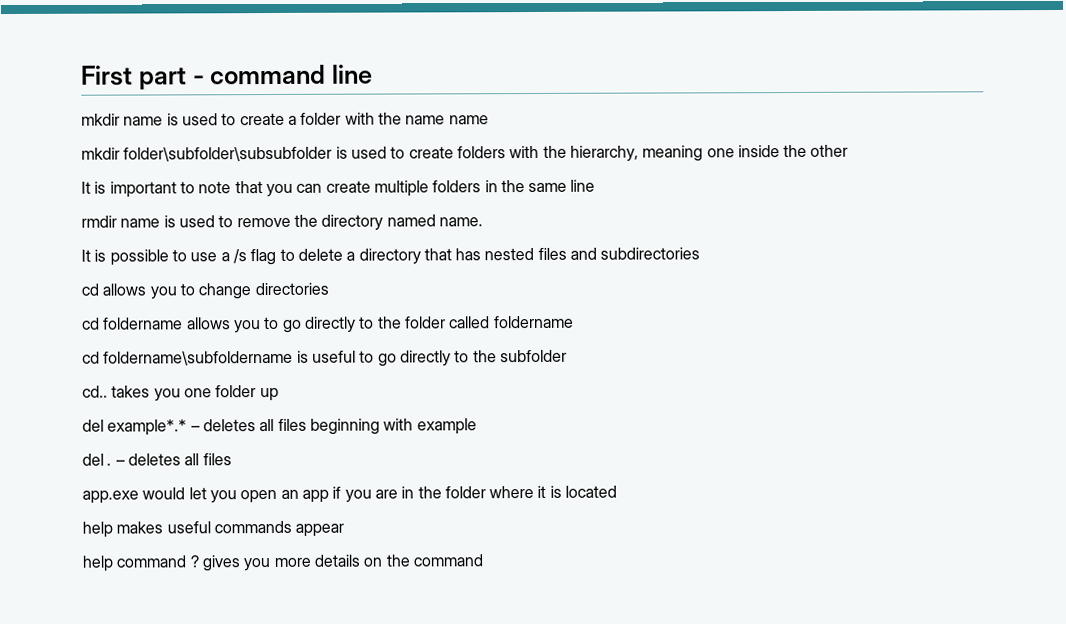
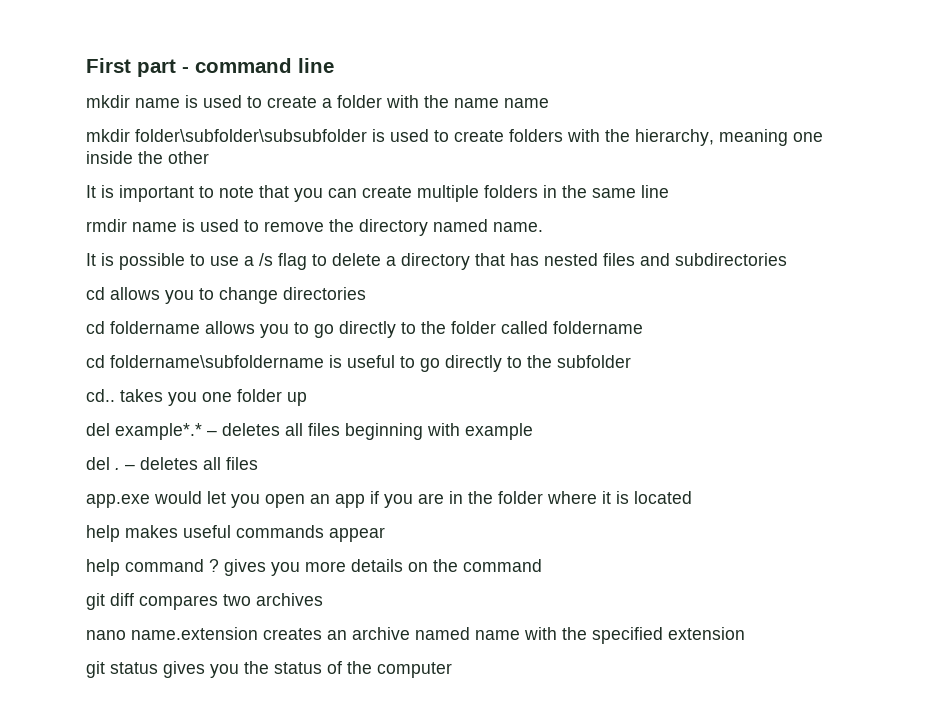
(483, 560) none -> [86,593,323,610] [86,627,745,644] [86,661,452,678] // git diff compares two archives // nano name.extension creates an archive named name with the specified extension // git status gives you the status of the computer

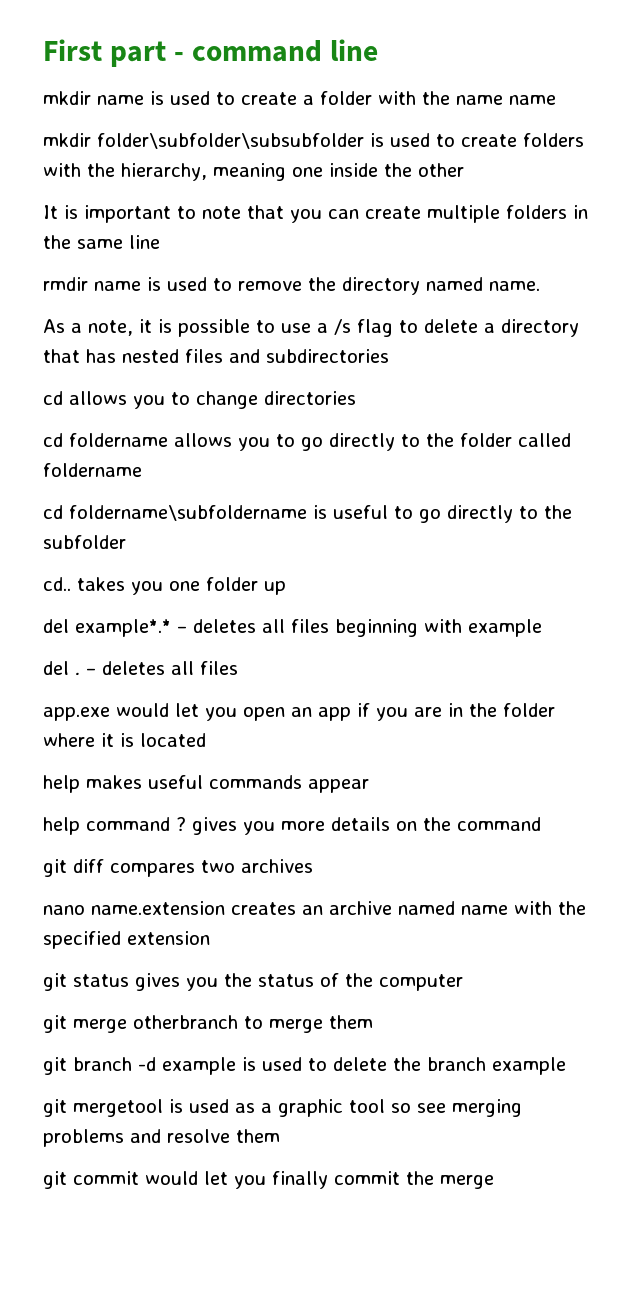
[86,253,96,266] It -> [43,319,152,336] As a note, it
(452, 670) none -> [43,1015,373,1033] [43,1057,566,1075] [43,1099,522,1117] [43,1129,280,1147] [43,1171,494,1189] // git merge otherbranch to merge them // git branch -d example is used to delete the branch example // git mergetool is used as a graphic tool so see merging problems and resolve them // git commit would let you finally commit the merge

